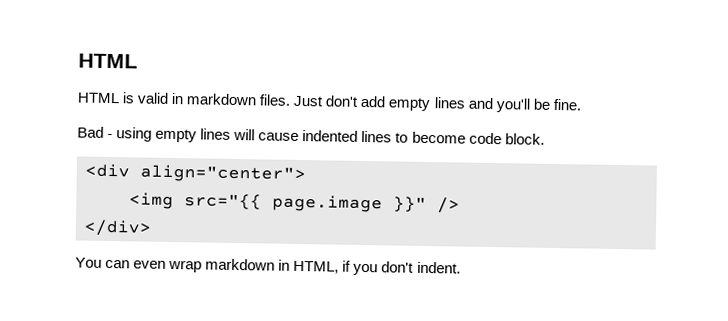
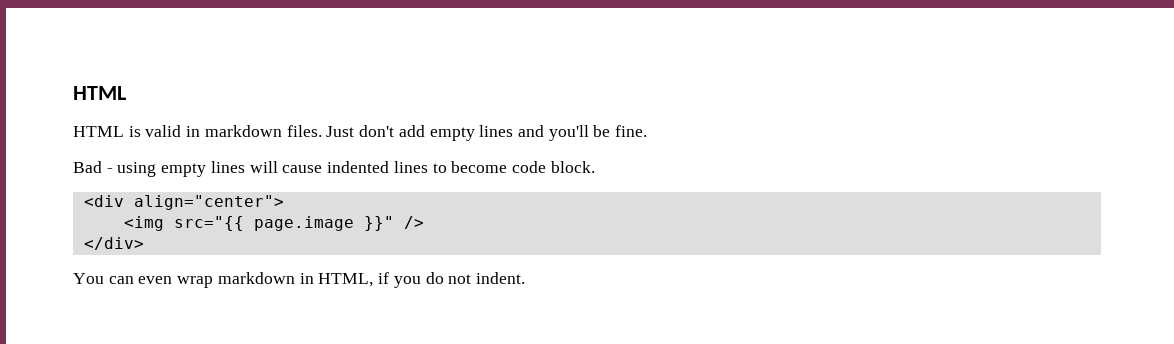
[381,261,415,273] don't -> [425,272,472,284] do not

